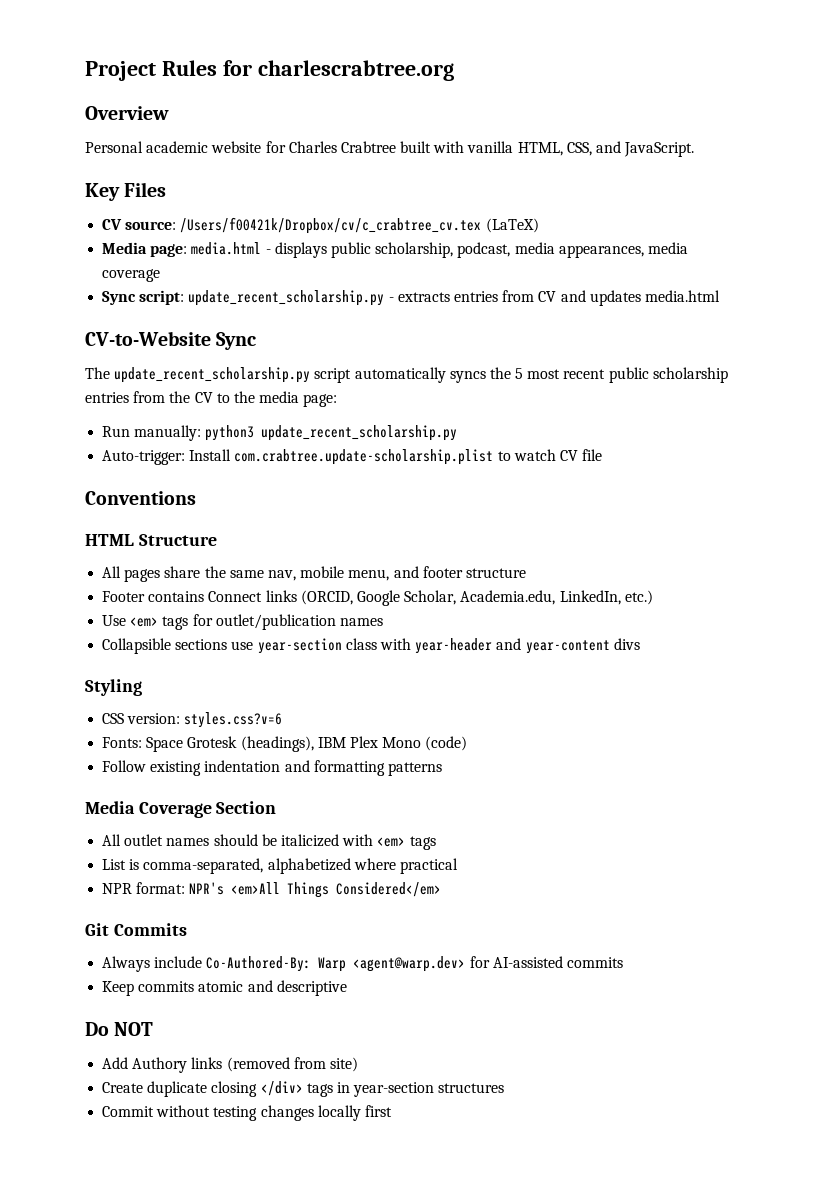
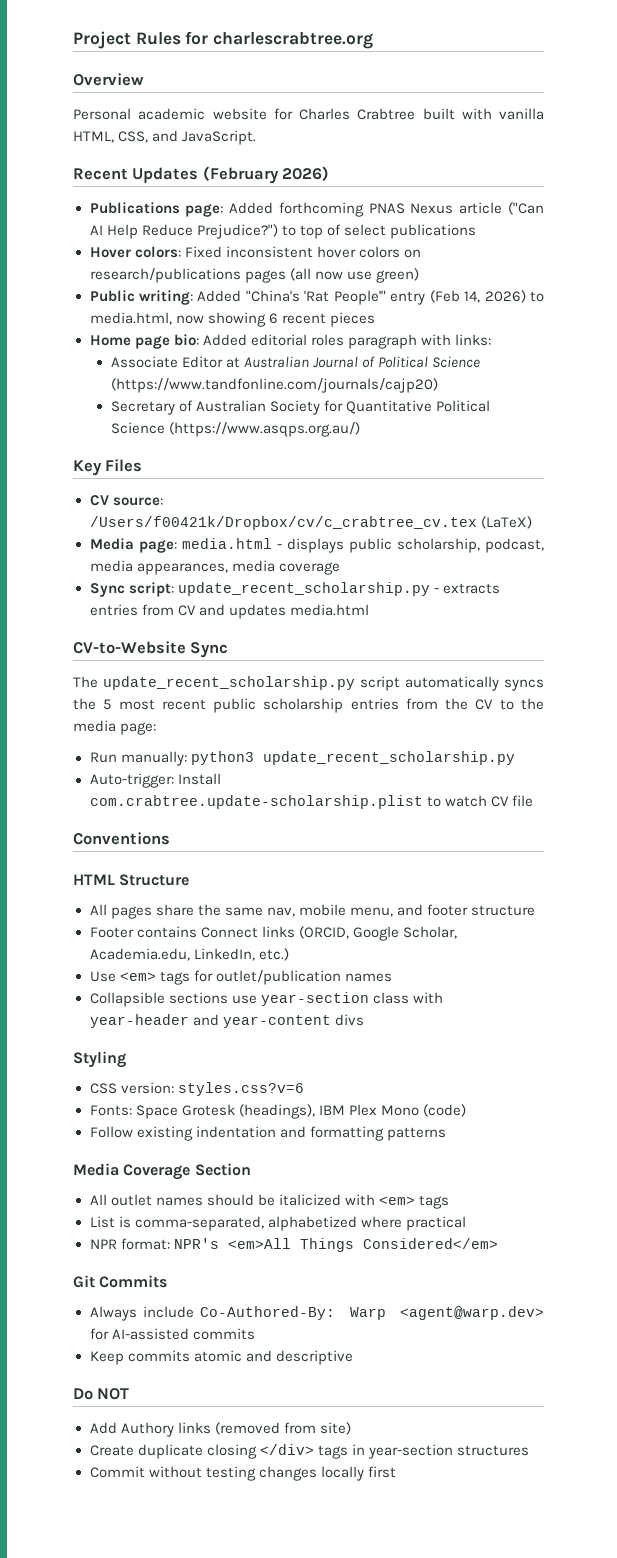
(695, 149) none -> [73,166,330,184] [89,202,544,217] [89,224,476,239] [89,246,421,258] [89,268,419,283] [89,290,544,305] [89,312,375,327] [89,334,491,349] [110,356,480,368] [110,378,438,393] [110,400,490,415] [110,422,360,437] // Recent Updates (February 2026) // Publications page: Added forthcoming PNAS Nexus article ("Can AI Help Reduce Prejudice?") to top of select publications // Hover colors: Fixed inconsistent hover colors on research/publications pages (all now use green) // Public writing: Added "China's 'Rat People'" entry (Feb 14, 2026) to media.html, now showing 6 recent pieces // Home page bio: Added editorial roles paragraph with links: // Associate Editor at Australian Journal of Political Science (https://www.tandfonline.com/journals/cajp20) // Secretary of Australian Society for Quantitative Political Science (https://www.asqps.org.au/)

